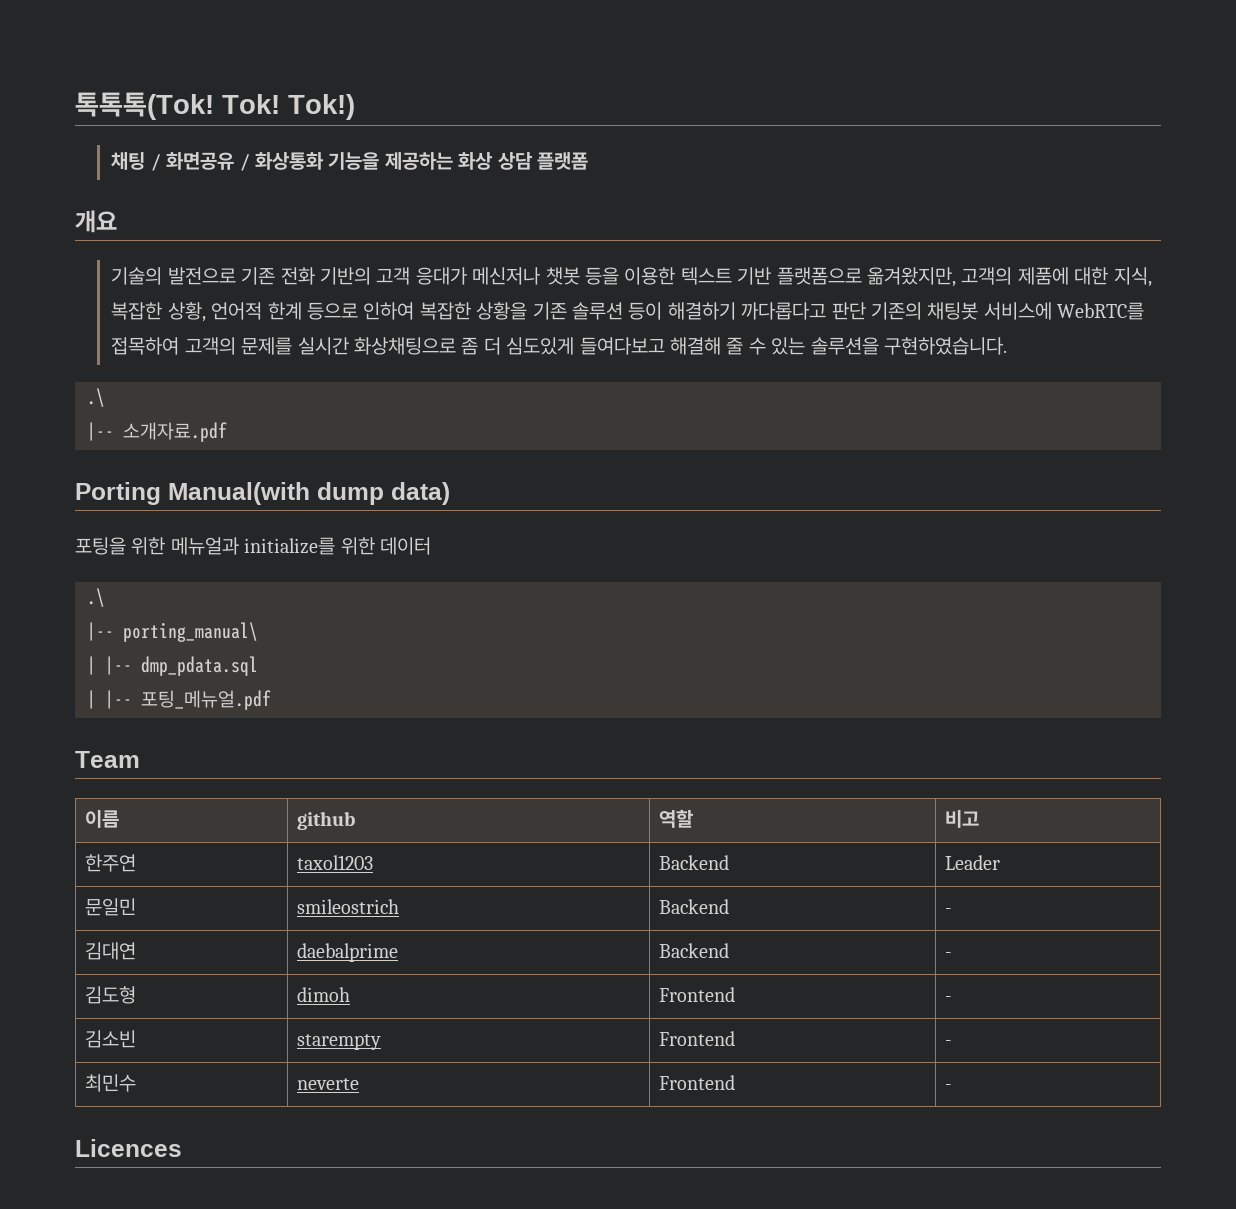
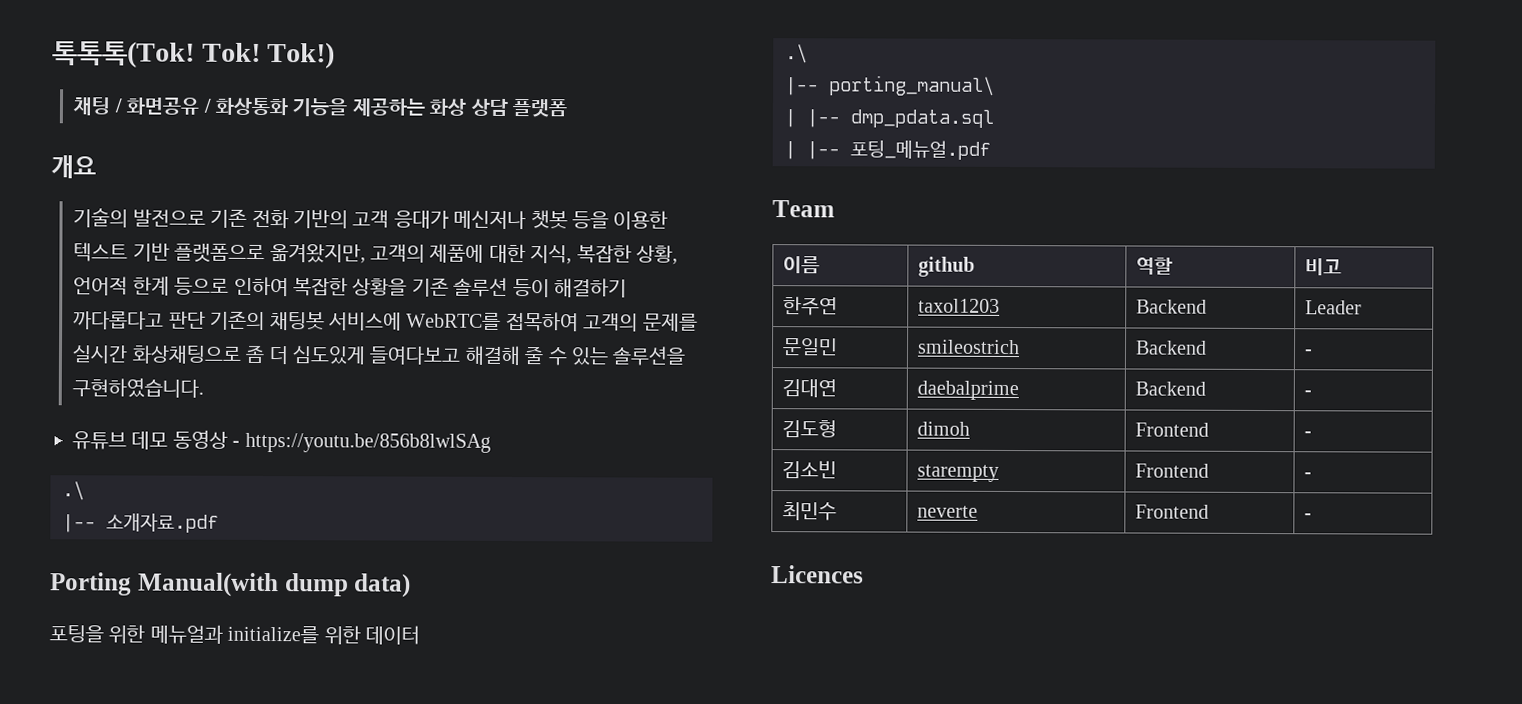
(1007, 346) none -> [72,429,491,453] // 유튜브 데모 동영상 - https://youtu.be/856b8lwlSAg

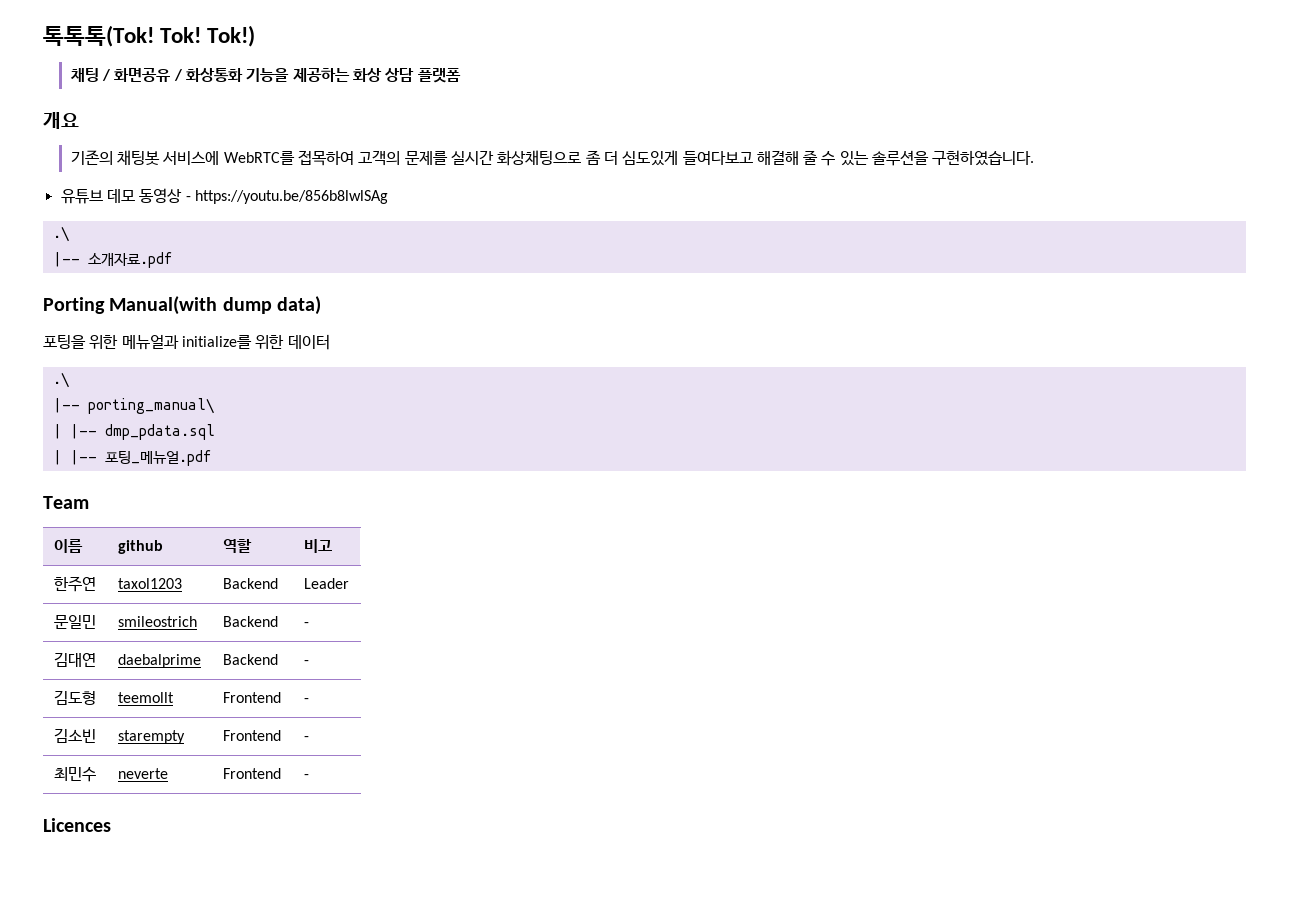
[73,208,669,230] [73,242,679,265] [73,276,628,298] [73,311,206,330] 기술의 발전으로 기존 전화 기반의 고객 응대가 메신저나 챗봇 등을 이용한 텍스트 기반 플랫폼으로 옮겨왔지만, 고객의 제품에 대한 지식, 복잡한 상황, 언어적 한계 등으로 인하여 복잡한 상황을 기존 솔루션 등이 해결하기 까다롭다고 판단 -> (79, 120) none
[916,421,970,436] dimoh -> [117,692,174,703] teemollt

